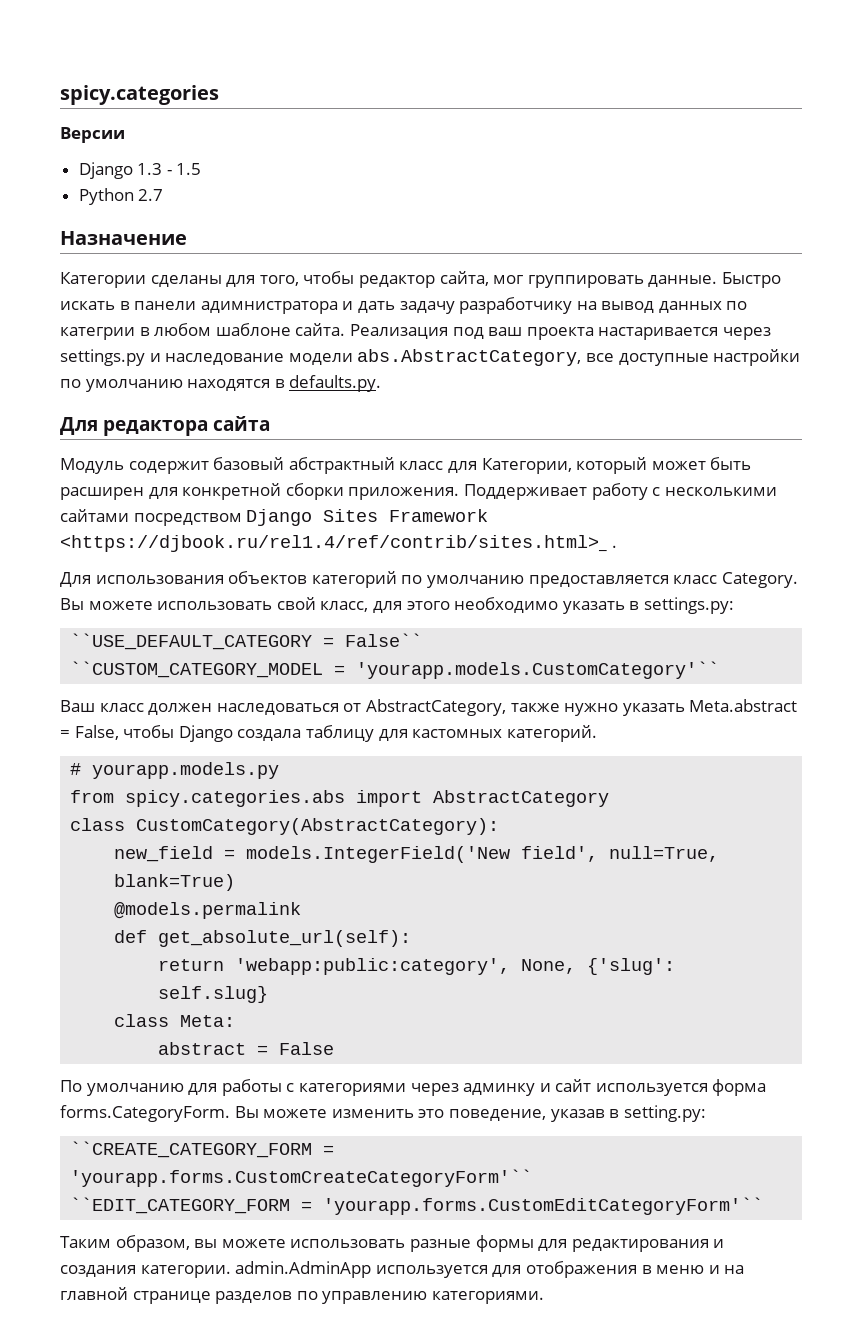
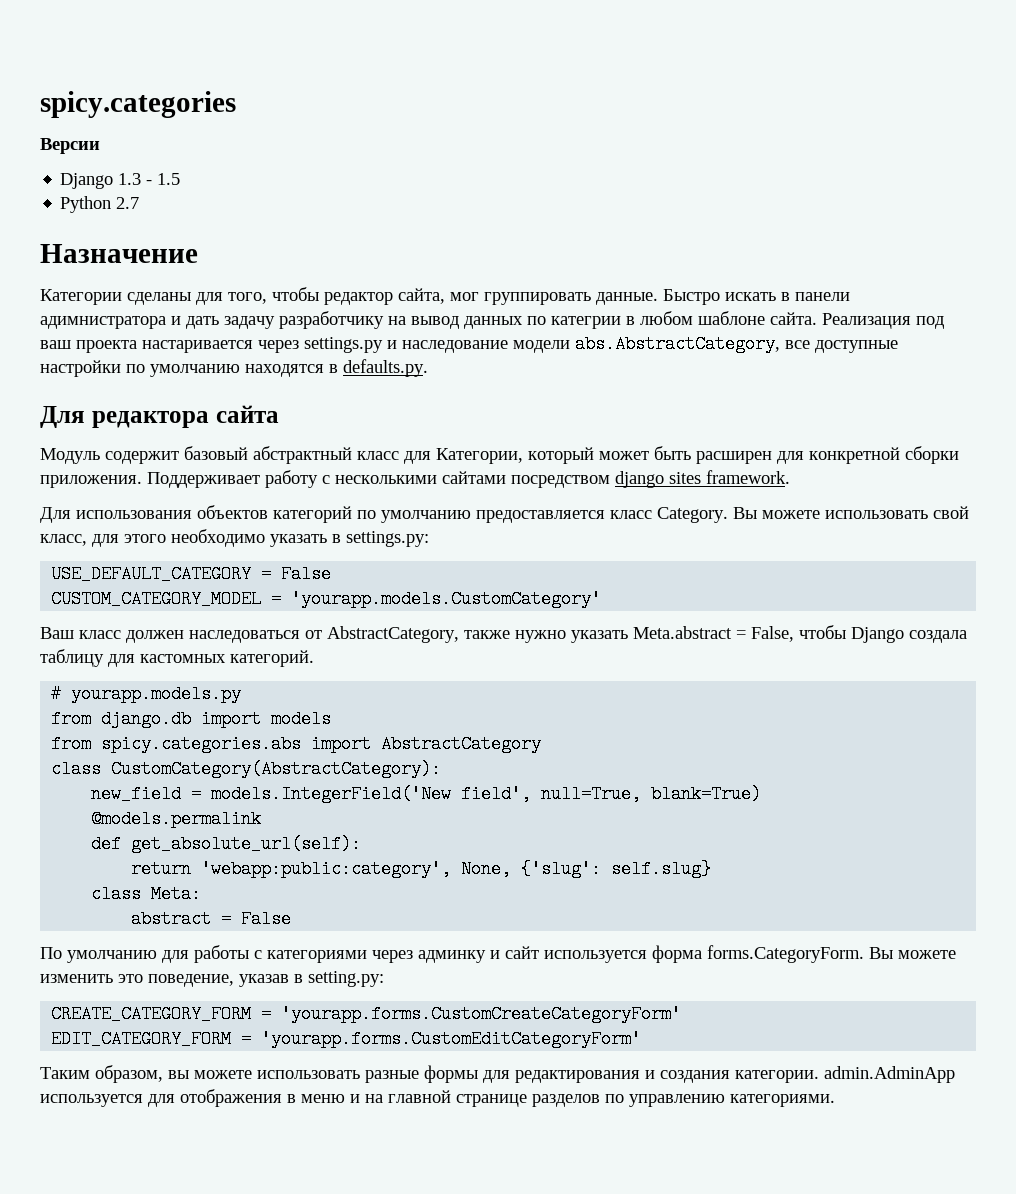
[246,509,489,526] [60,535,617,552] Django Sites Framework <https://djbook.ru/rel1.4/ref/contrib/sites.html>_ . -> [615,470,790,488] django sites framework.
[70,633,423,650] [70,661,720,679] ``USE_DEFAULT_CATEGORY = False`` // ``CUSTOM_CATEGORY_MODEL = 'yourapp.models.CustomCategory'`` -> [51,565,332,583] [51,590,602,608] USE_DEFAULT_CATEGORY = False // CUSTOM_CATEGORY_MODEL = 'yourapp.models.CustomCategory'
(280, 770) none -> [51,710,332,728] // from django.db import models
[70,1141,335,1158] [70,1169,533,1187] [70,1197,764,1215] ``CREATE_CATEGORY_FORM = 'yourapp.forms.CustomCreateCategoryForm'`` // ``EDIT_CATEGORY_FORM = 'yourapp.forms.CustomEditCategoryForm'`` -> [51,1005,682,1023] [51,1030,642,1048] CREATE_CATEGORY_FORM = 'yourapp.forms.CustomCreateCategoryForm' // EDIT_CATEGORY_FORM = 'yourapp.forms.CustomEditCategoryForm'

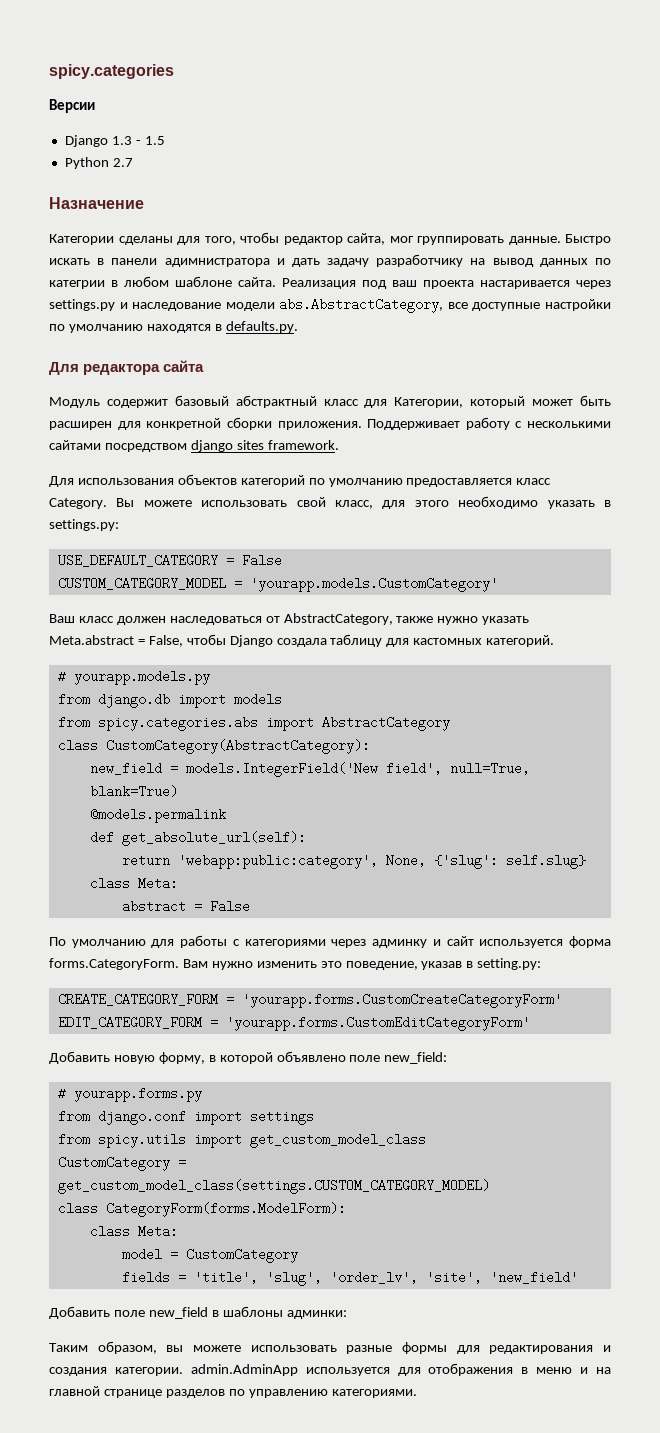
[869,947,956,959] Вы можете -> [182,959,253,970] Вам нужно
(642, 1039) none -> [49,1051,448,1064] [57,1087,202,1102] [57,1110,314,1125] [57,1133,426,1148] [57,1156,186,1171] [57,1179,490,1194] [57,1202,346,1217] [89,1225,178,1238] [121,1248,298,1263] [121,1271,578,1286] [49,1306,347,1319] // Добавить новую форму, в которой объявлено поле new_field: // # yourapp.forms.py // from django.conf import settings // from spicy.utils import get_custom_model_class // CustomCategory = get_custom_model_class(settings.CUSTOM_CATEGORY_MODEL) // class CategoryForm(forms.ModelForm): // class Meta: // model = CustomCategory // fields = 'title', 'slug', 'order_lv', 'site', 'new_field' // Добавить поле new_field в шаблоны админки:

